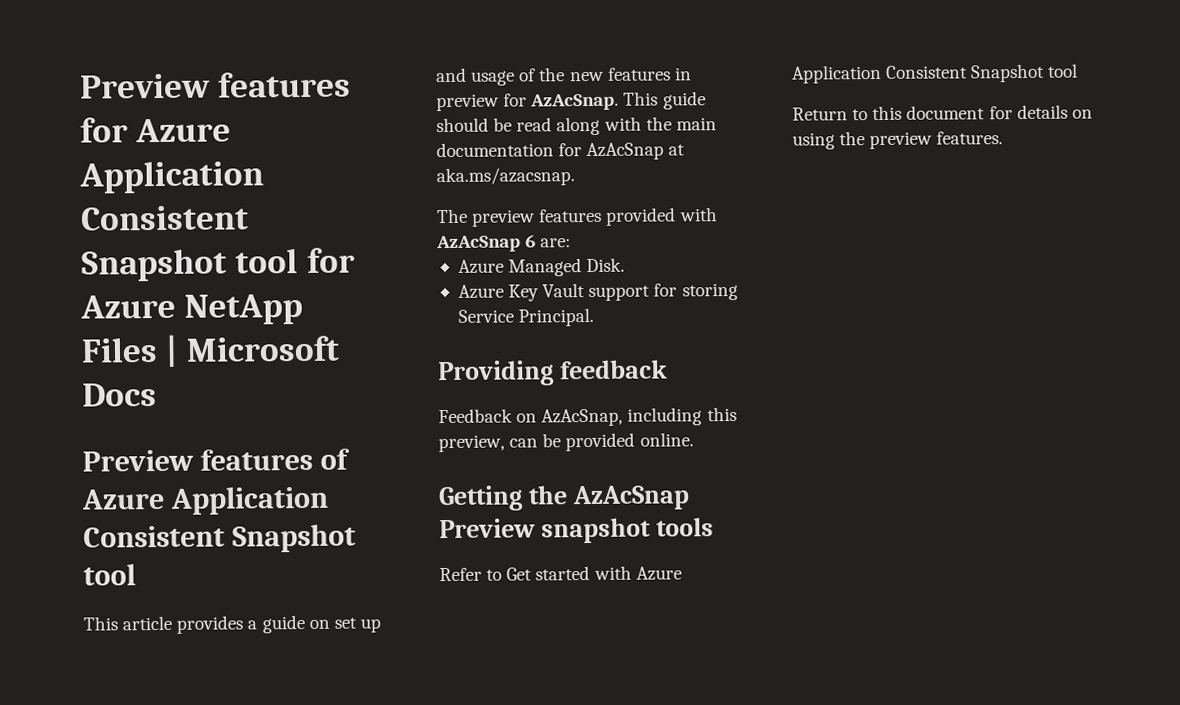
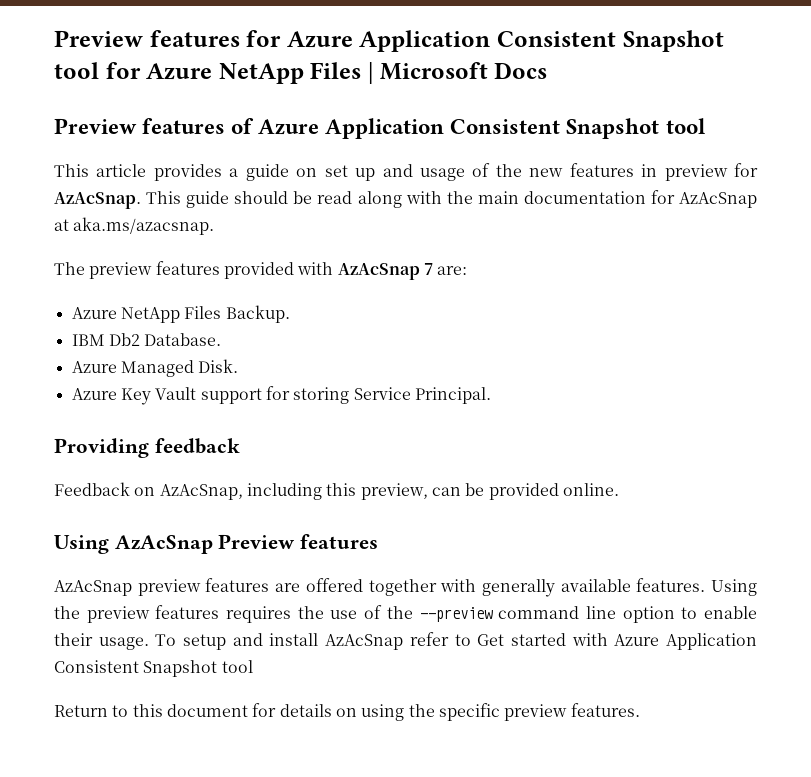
[525,234,537,248] 6 -> [423,263,433,275] 7
(572, 243) none -> [71,305,290,323] [71,333,222,346] // Azure NetApp Files Backup. // IBM Db2 Database.
[438,485,690,512] [439,517,714,544] [439,567,482,582] Getting the AzAcSnap Preview snapshot tools // Refer -> [54,534,379,554] [54,578,758,597] [54,605,758,623] [54,632,449,650] Using AzAcSnap Preview features // AzAcSnap preview features are offered together with generally available features. Using the preview features requires the use of the --preview command line option to enable their usage. To setup and install AzAcSnap refer
(866, 138) none -> [438,703,500,721] specific

